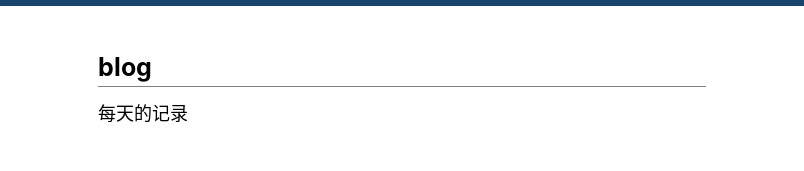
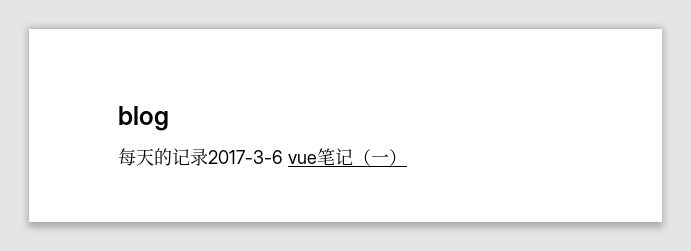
(188, 113) none -> [208,148,407,166] 2017-3-6 vue笔记（一）

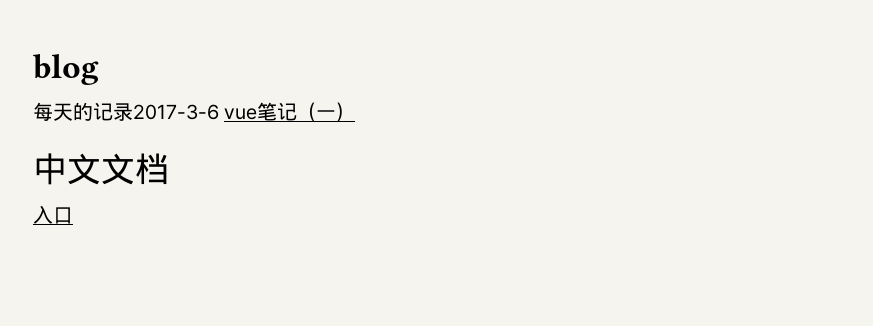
(407, 157) none -> [33,153,169,185] [33,205,73,224] // 中文文档 // 入口

